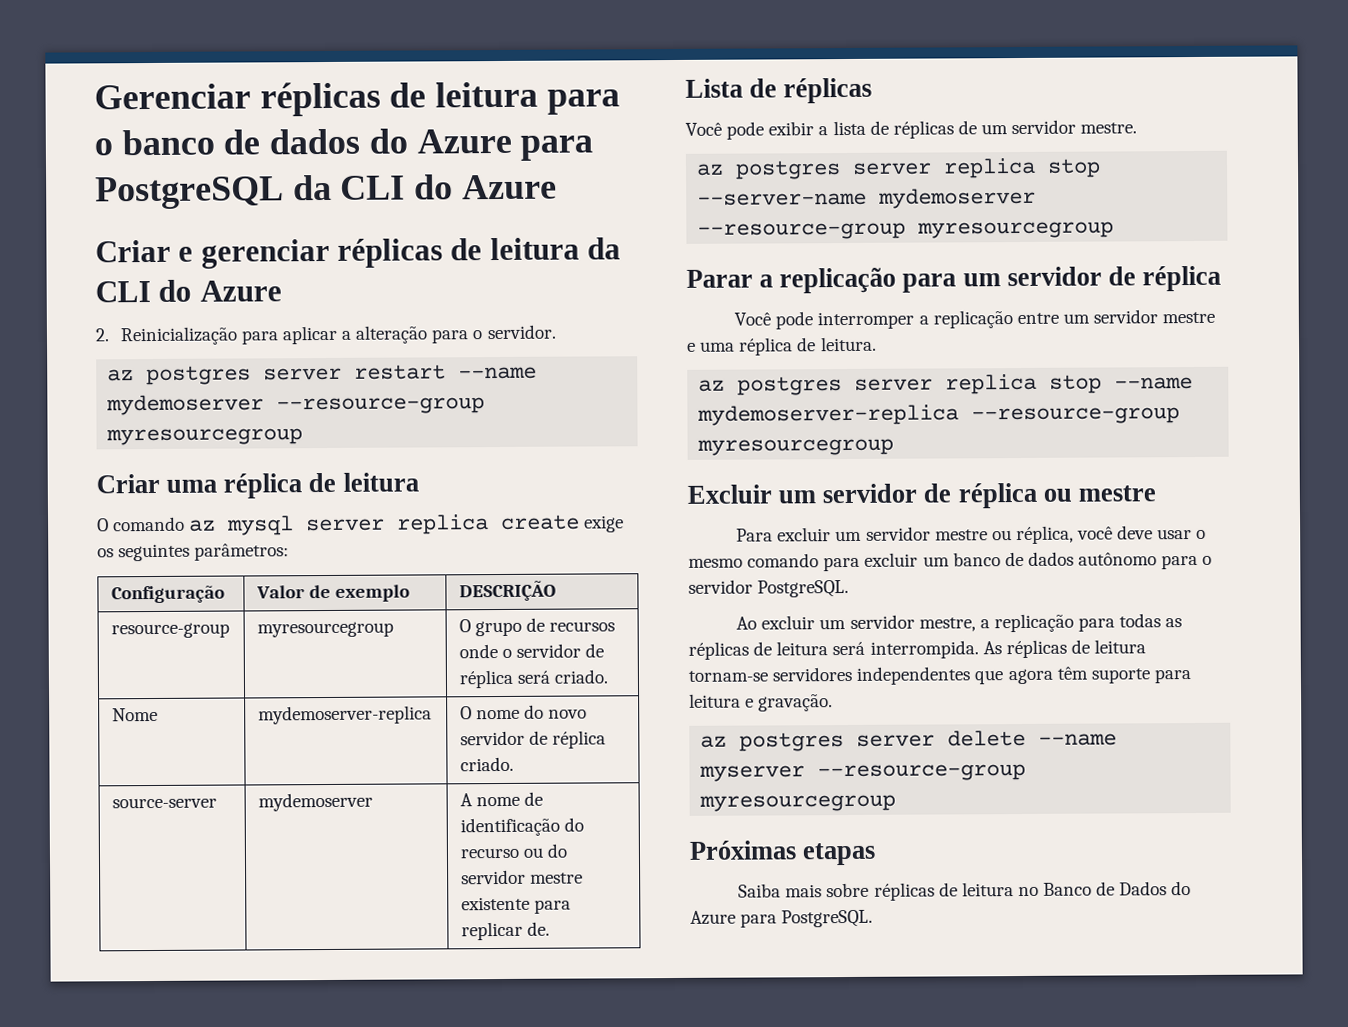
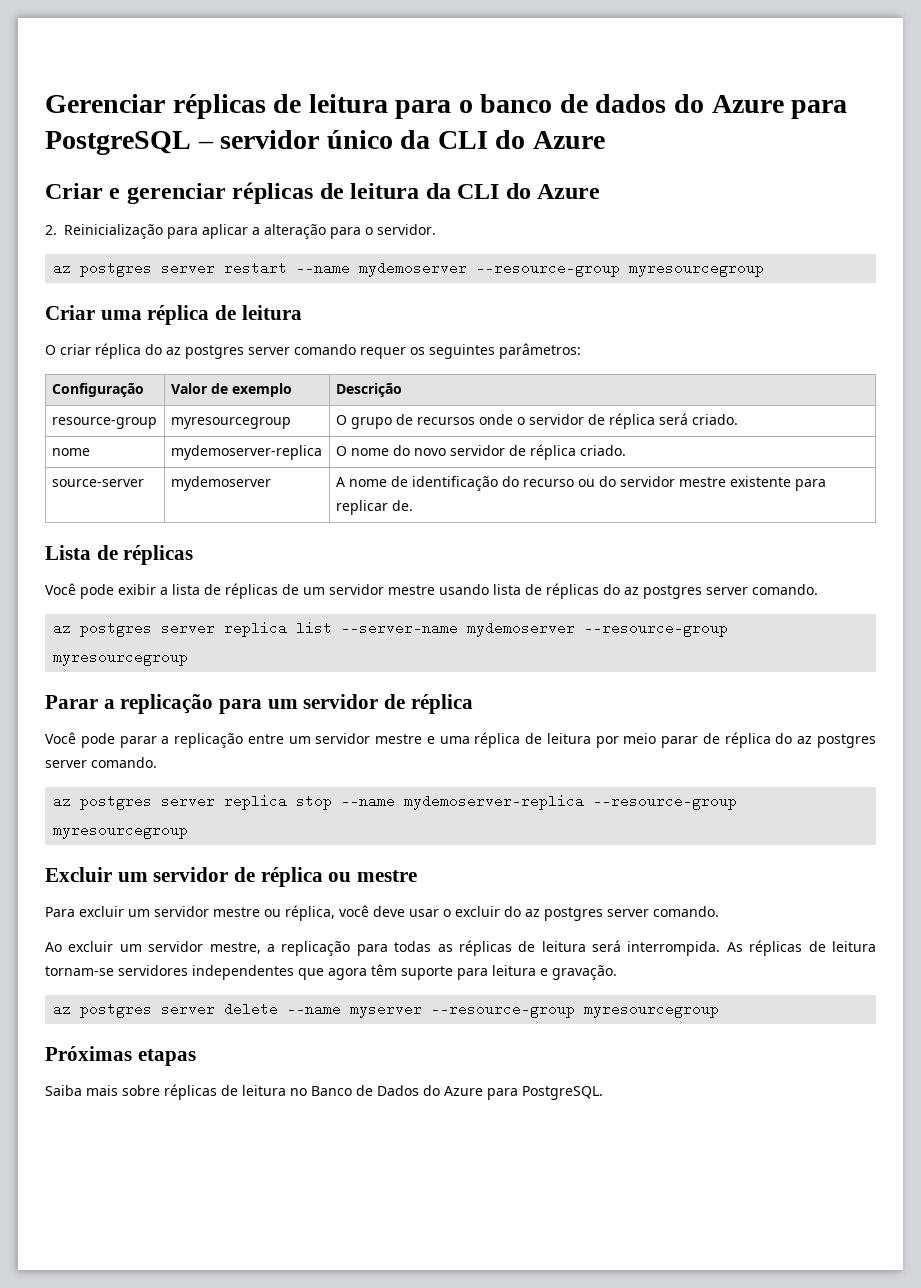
(284, 193) none -> [197,130,393,149] – servidor único
[113,514,625,536] comando az mysql server replica create exige -> [60,343,406,359] criar réplica do az postgres server comando requer
[458,580,556,602] DESCRIÇÃO -> [335,383,402,398] Descrição
[111,707,158,722] Nome -> [51,448,90,456] nome
[1080,122,1138,134] [696,157,1102,180] mestre. // az postgres server replica stop -> [388,583,818,599] [53,621,333,637] mestre usando lista de réplicas do az postgres server comando. // az postgres server replica list
[817,311,915,330] interromper -> [119,736,157,748] parar
[819,336,877,352] leitura. -> [546,732,877,748] [45,757,157,768] leitura por meio parar de réplica do az postgres server comando.
[688,551,1213,572] [688,579,850,598] mesmo comando para excluir um banco de dados autônomo para o servidor PostgreSQL. -> [455,906,719,921] excluir do az postgres server comando.

